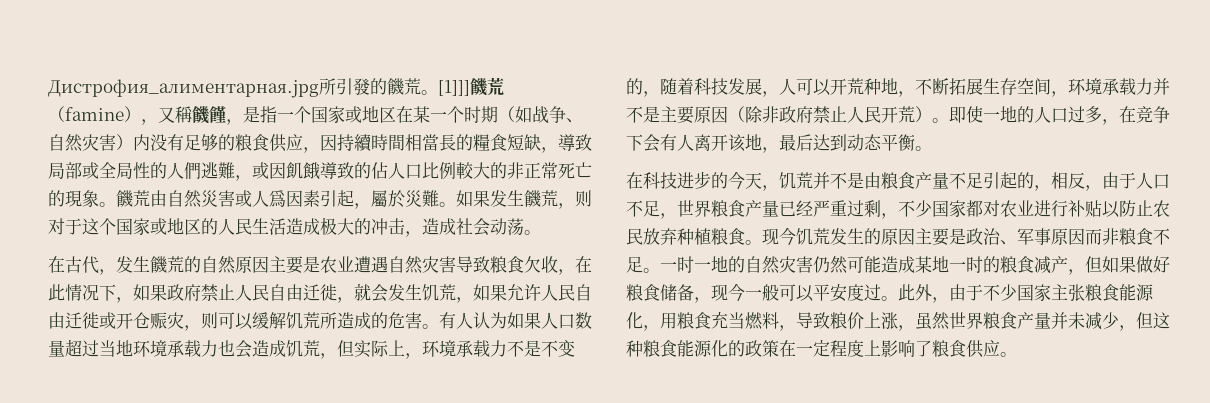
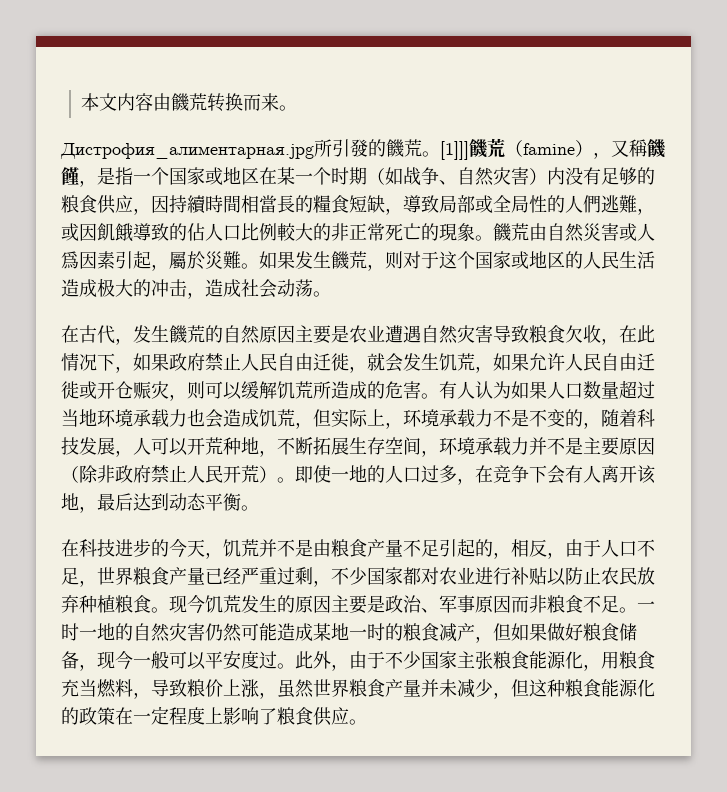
(48, 88) none -> [81,93,298,112] 本文内容由饑荒转换而来。 //

